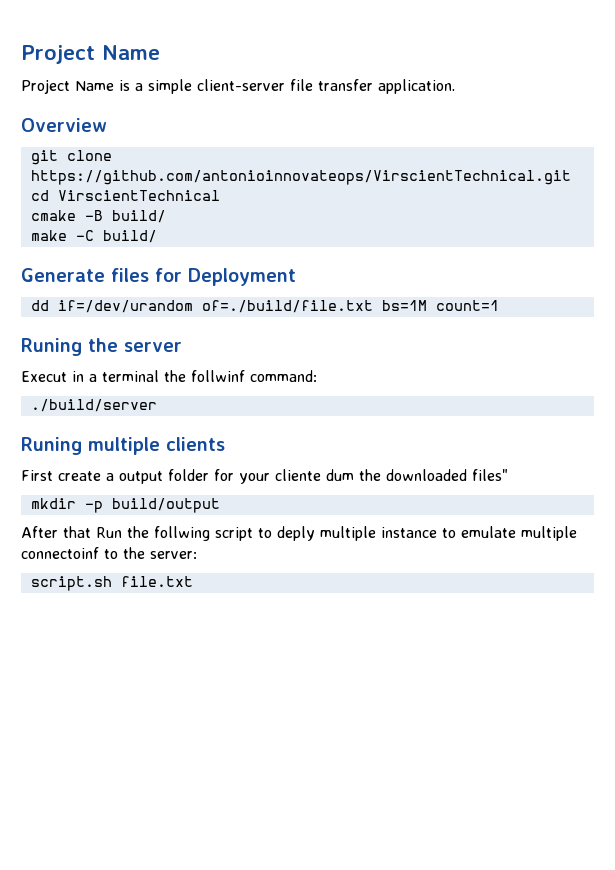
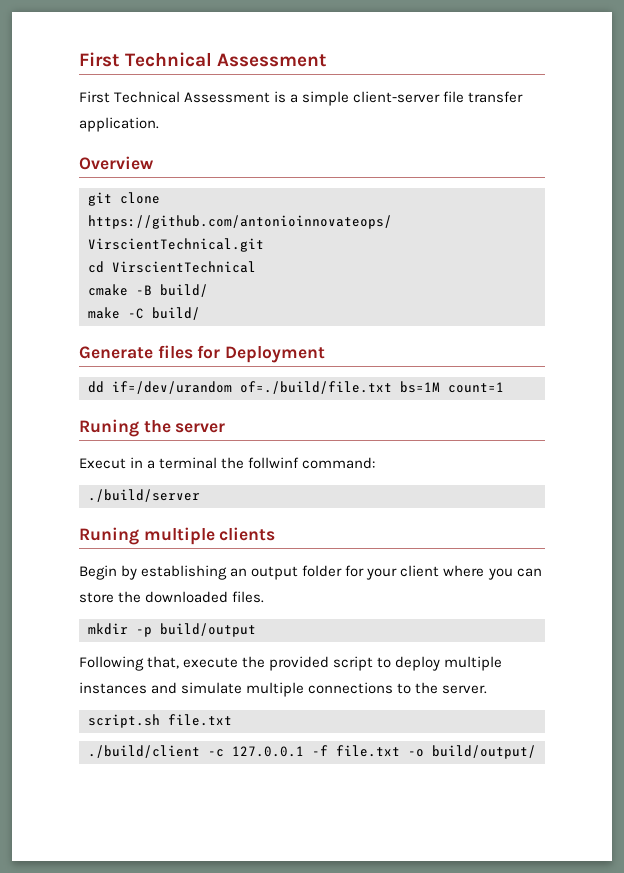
[21,45,160,64] [21,79,114,94] Project Name // Project Name -> [79,52,328,67] [79,91,271,103] First Technical Assessment // First Technical Assessment
[21,469,354,484] First create a output folder for your cliente dum -> [79,565,542,580] [79,592,114,603] Begin by establishing an output folder for your client where you can store
[472,469,508,481] files" -> [232,591,265,603] files.
[21,526,577,541] [21,547,99,559] After that Run the follwing script to deply multiple instance to emulate multiple connectoinf -> [79,656,503,671] [79,682,394,697] Following that, execute the provided script to deploy multiple instances and simulate multiple connections
[150,551,197,559] server: -> [442,685,488,694] server.
(193, 581) none -> [88,745,536,759] // ./build/client -c 127.0.0.1 -f file.txt -o build/output/

